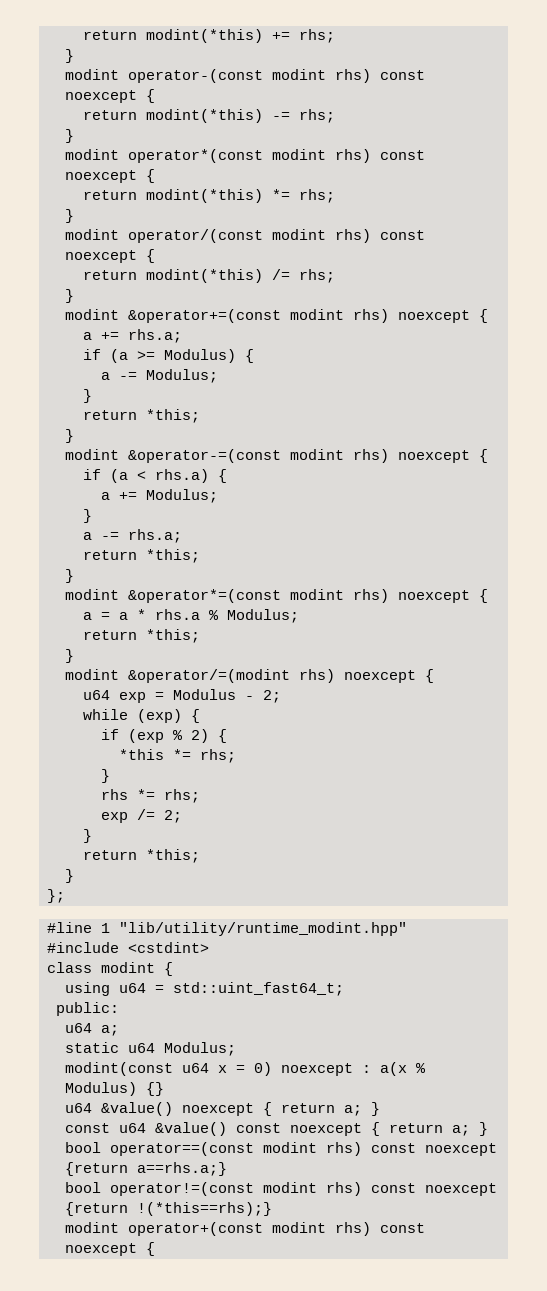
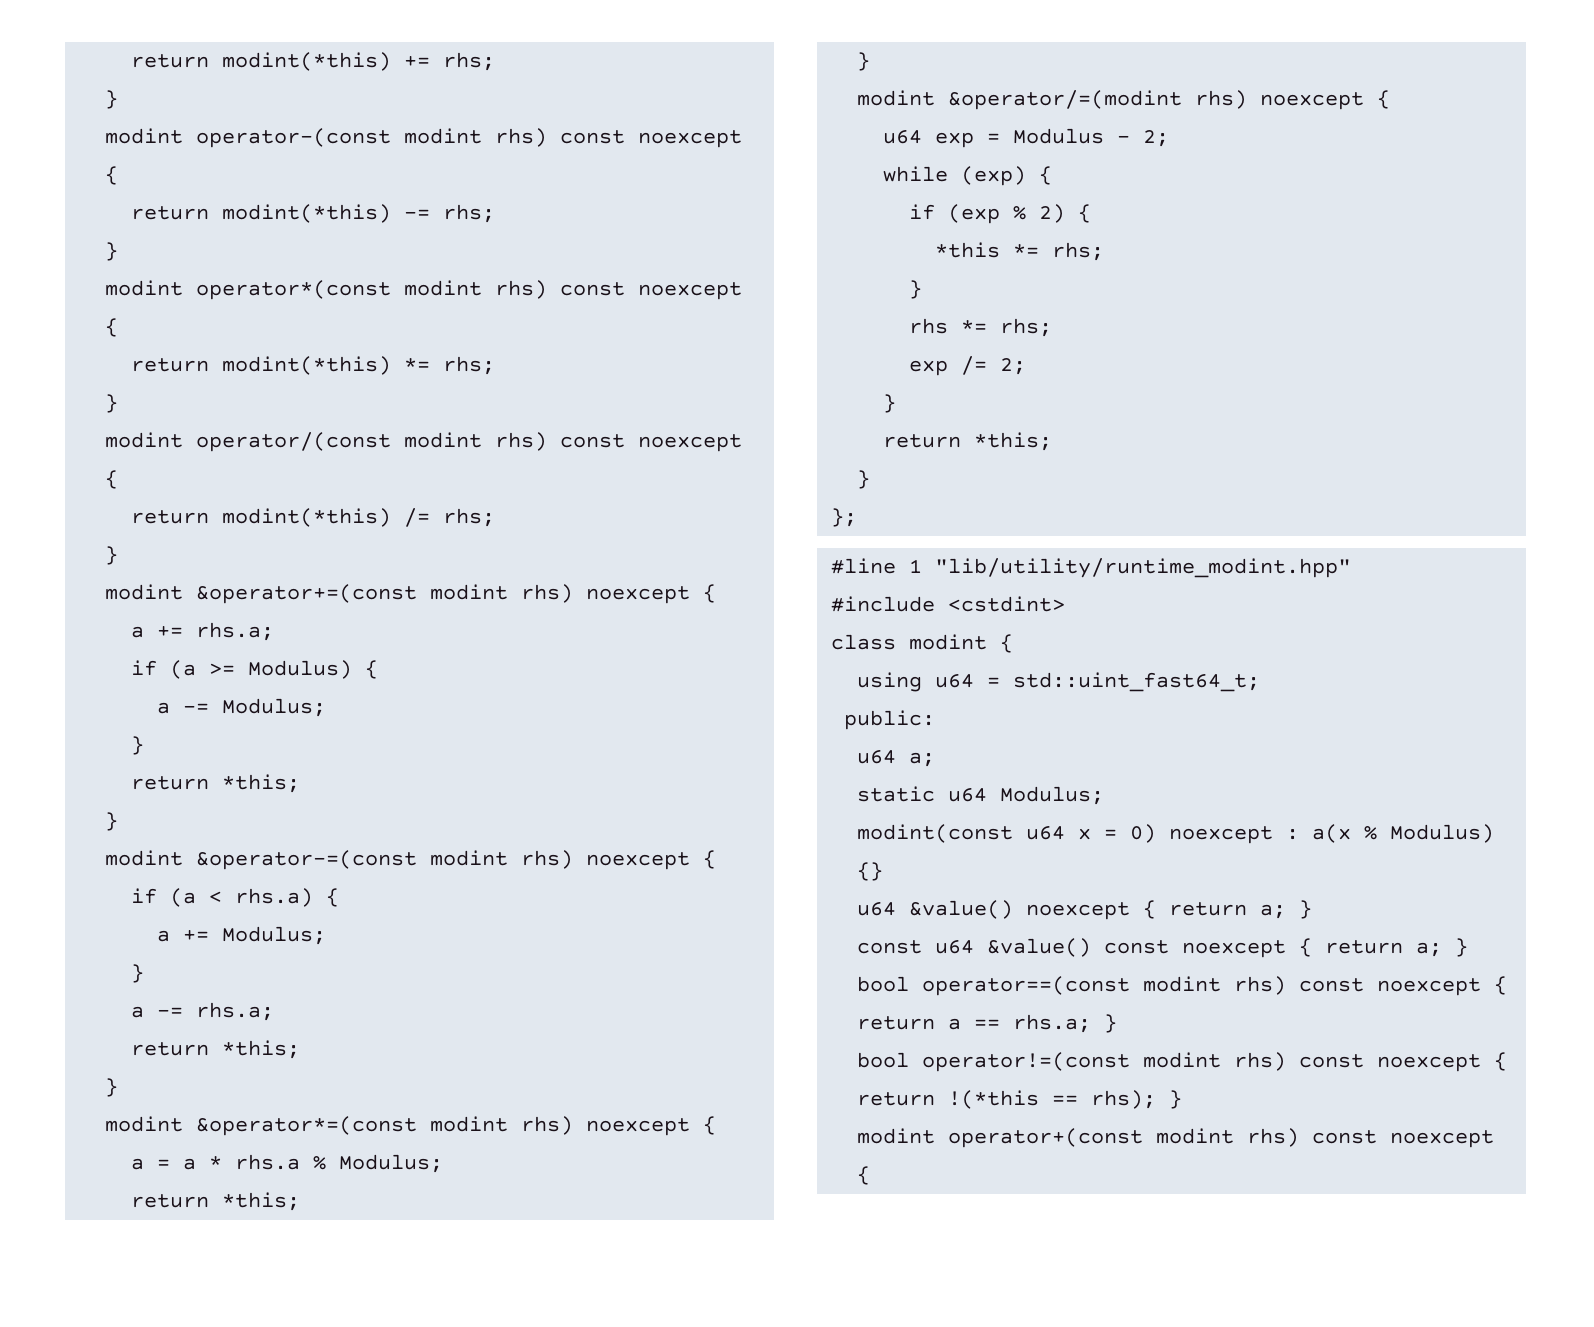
[65,1162,228,1176] {return a==rhs.a;} -> [1493,976,1507,995] [856,1014,1117,1033] { return a == rhs.a; }
[65,1202,273,1216] {return !(*this==rhs);} -> [1493,1052,1507,1071] [856,1090,1182,1109] { return !(*this == rhs); }

